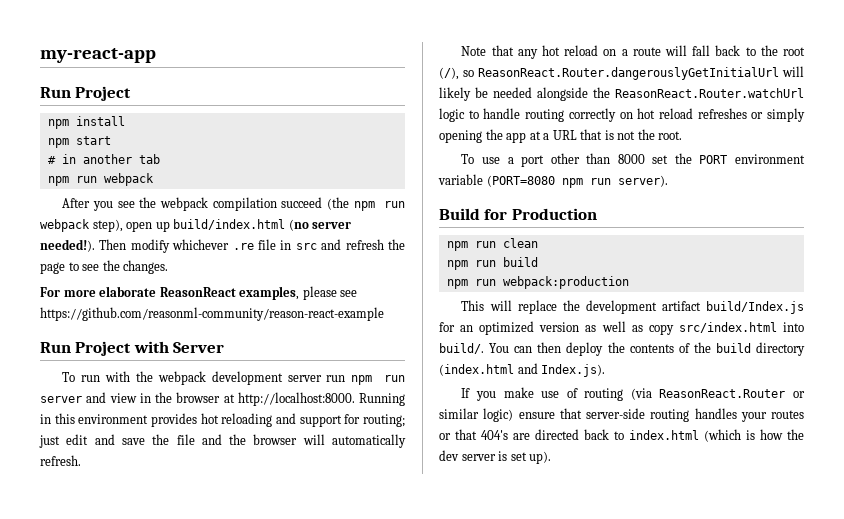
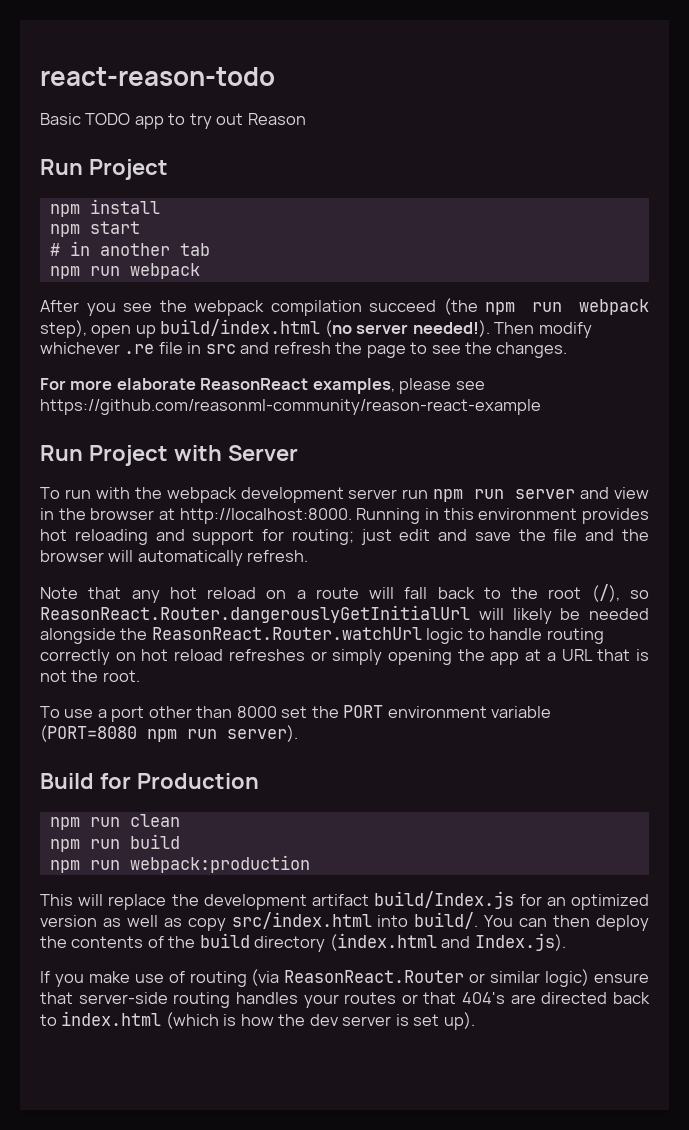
[40,48,156,63] my-react-app -> [40,67,275,86] [40,113,306,129] react-reason-todo // Basic TODO app to try out Reason

